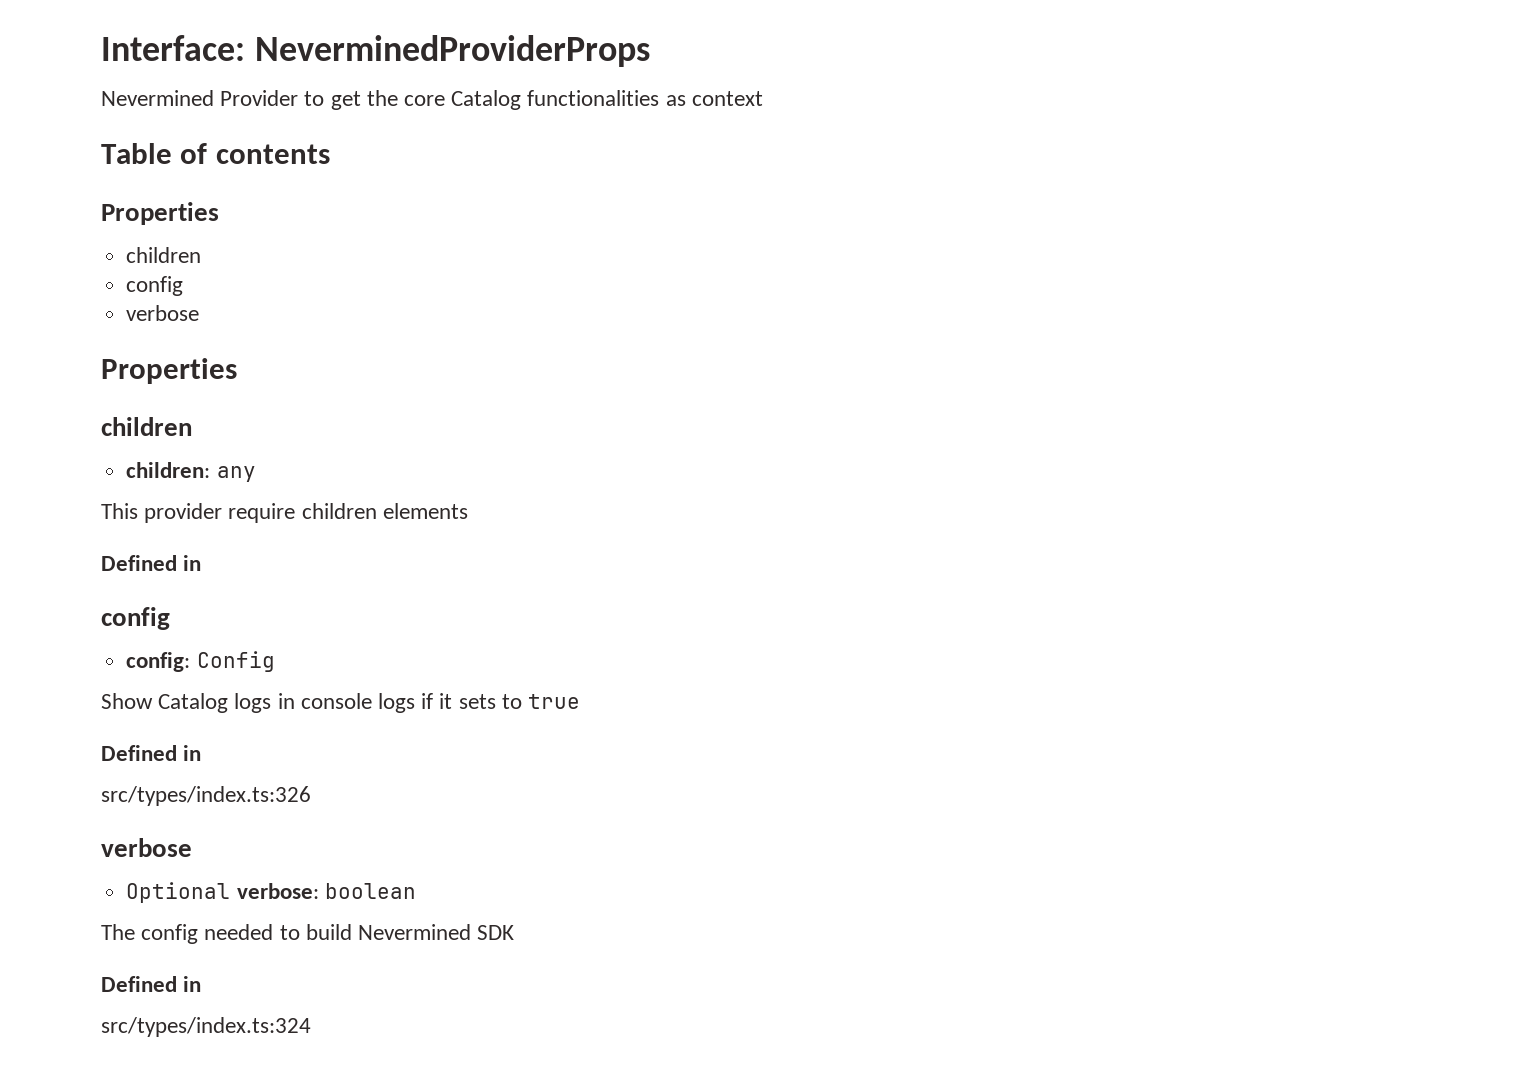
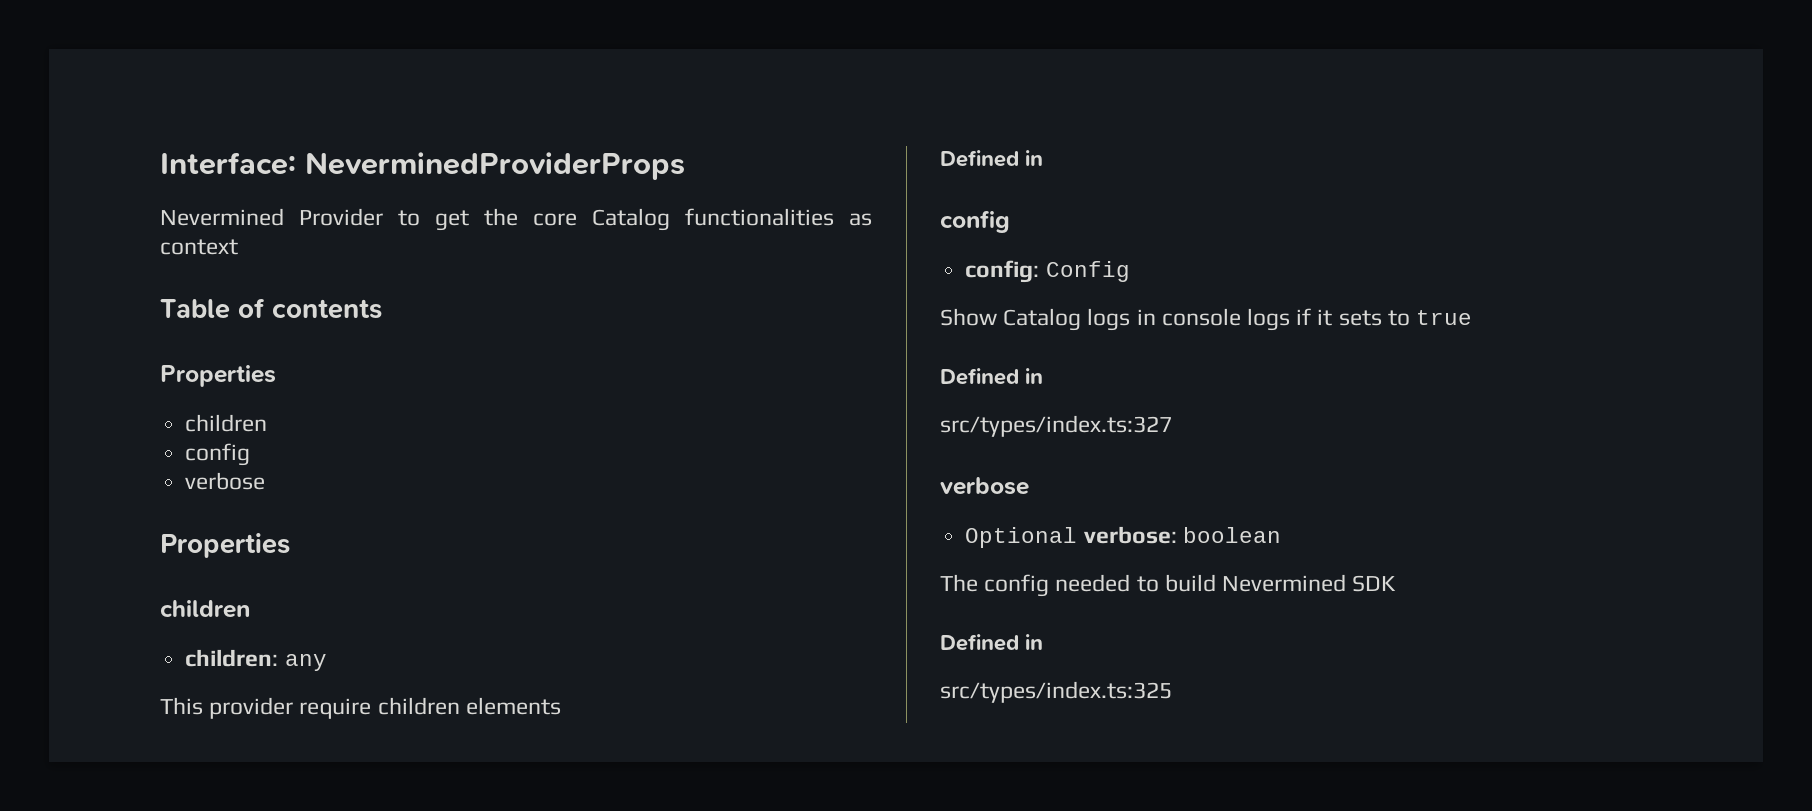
[101,786,311,806] src/types/index.ts:326 -> [940,415,1172,437] src/types/index.ts:327
[101,1017,311,1037] src/types/index.ts:324 -> [940,681,1172,703] src/types/index.ts:325

